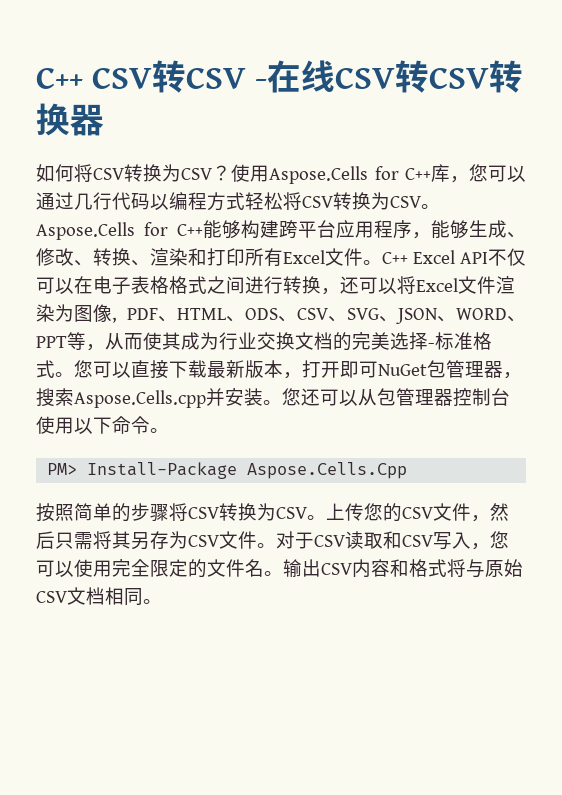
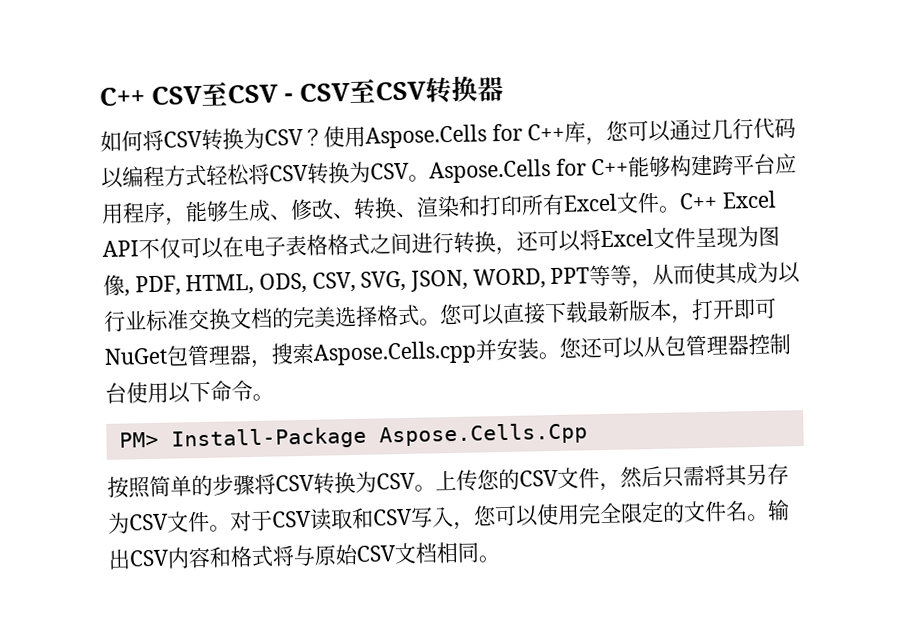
[152,60,187,93] 转 -> [201,81,228,106] 至
[267,60,430,93] 在线CSV转 -> [299,78,376,104] CSV至
[496,276,515,294] [36,304,55,322] 渲染 -> [695,227,738,248] 呈现
[127,308,526,324] [36,336,67,348] PDF、HTML、ODS、CSV、SVG、JSON、WORD、PPT -> [134,264,612,297] PDF, HTML, ODS, CSV, SVG, JSON, WORD, PPT等
[219,332,257,350] 行业 -> [778,262,802,284] [103,309,189,332] 以行业标准
[428,332,473,350] -标准 -> (378, 316) none

